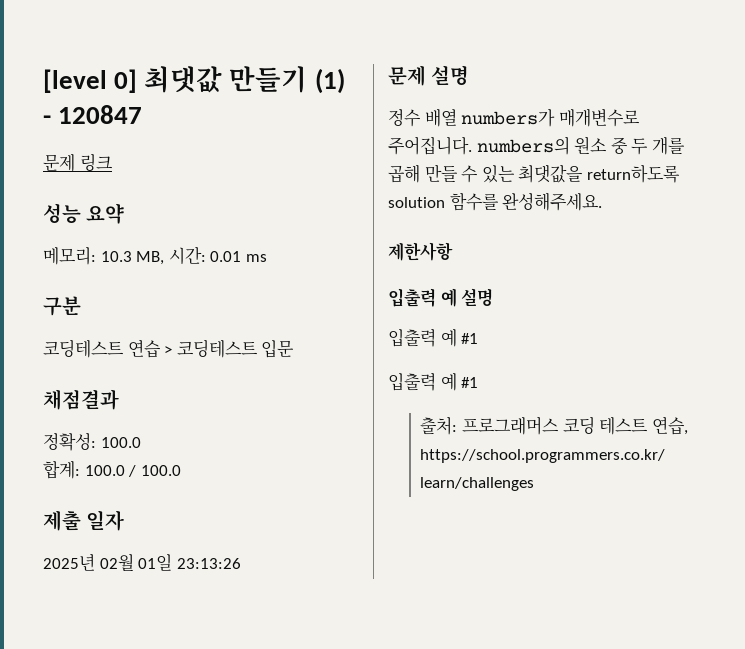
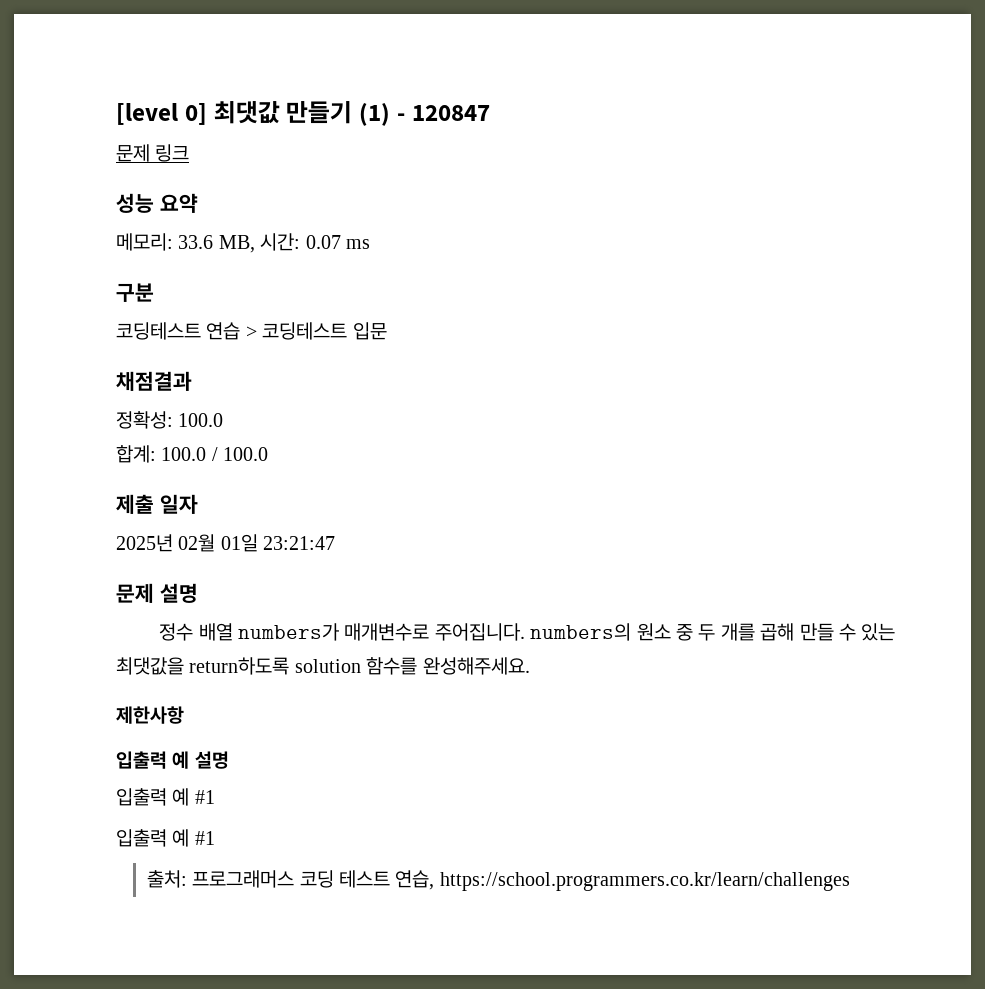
[100,251,132,262] 10.3 -> [178,235,214,249] 33.6
[210,251,242,262] 0.01 -> [305,235,341,249] 0.07
[176,558,241,569] 23:13:26 -> [263,536,336,550] 23:21:47

